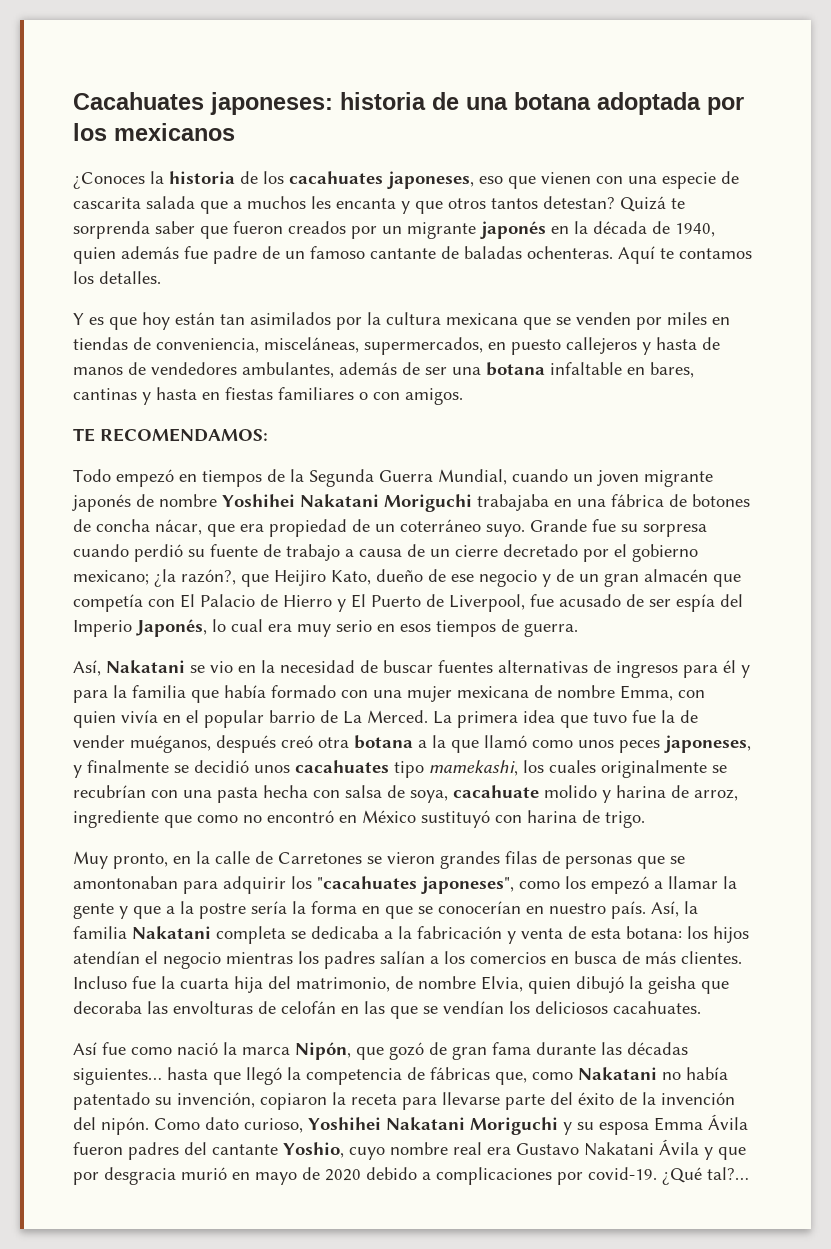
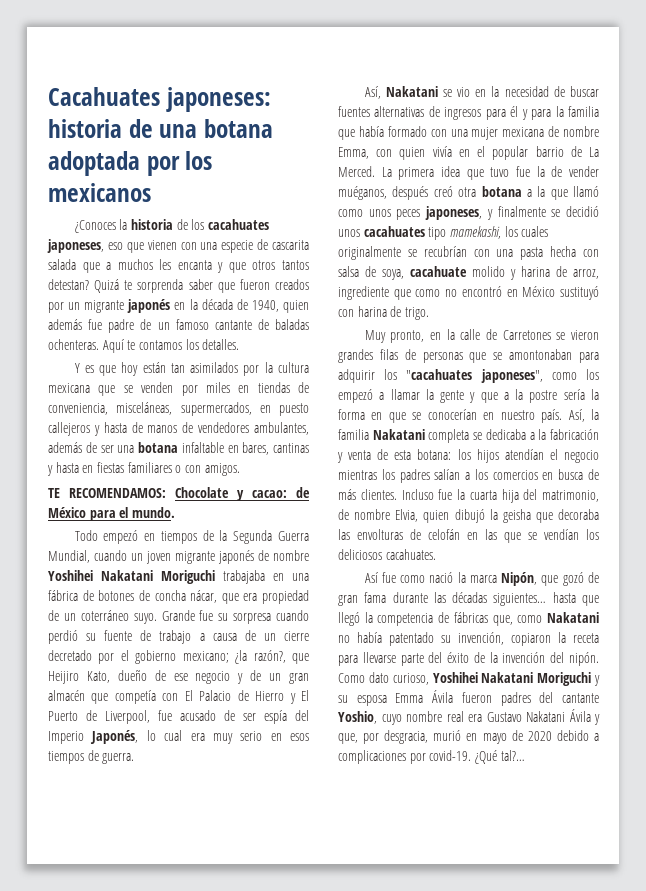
(268, 435) none -> [175,487,310,501] [48,507,175,521] Chocolate y cacao: de México para el mundo.
[718,1147,746,1160] [73,1167,176,1185] que por desgracia -> [338,730,429,744] que, por desgracia,

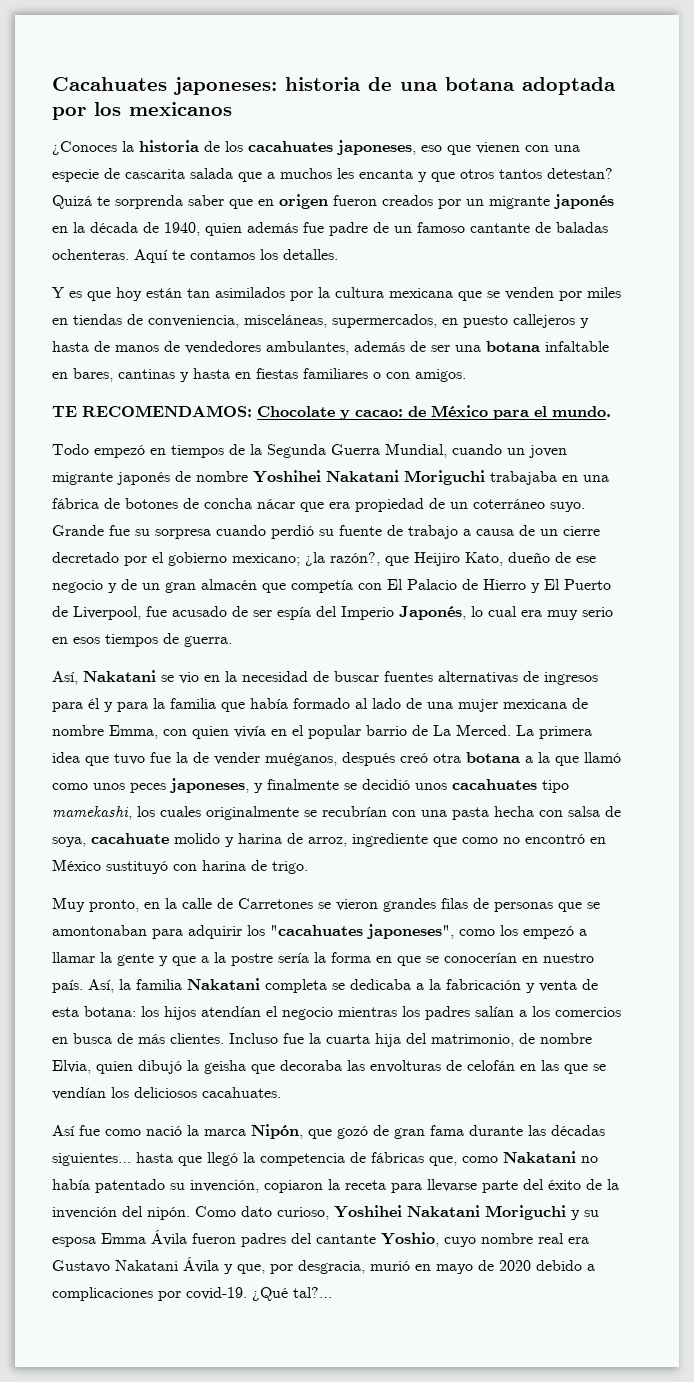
(235, 287) none -> [258,194,328,209] en origen
[190,590,218,603] nácar, -> [257,499,295,509] nácar
[430,129,447,137] con -> [355,698,422,709] al lado de

